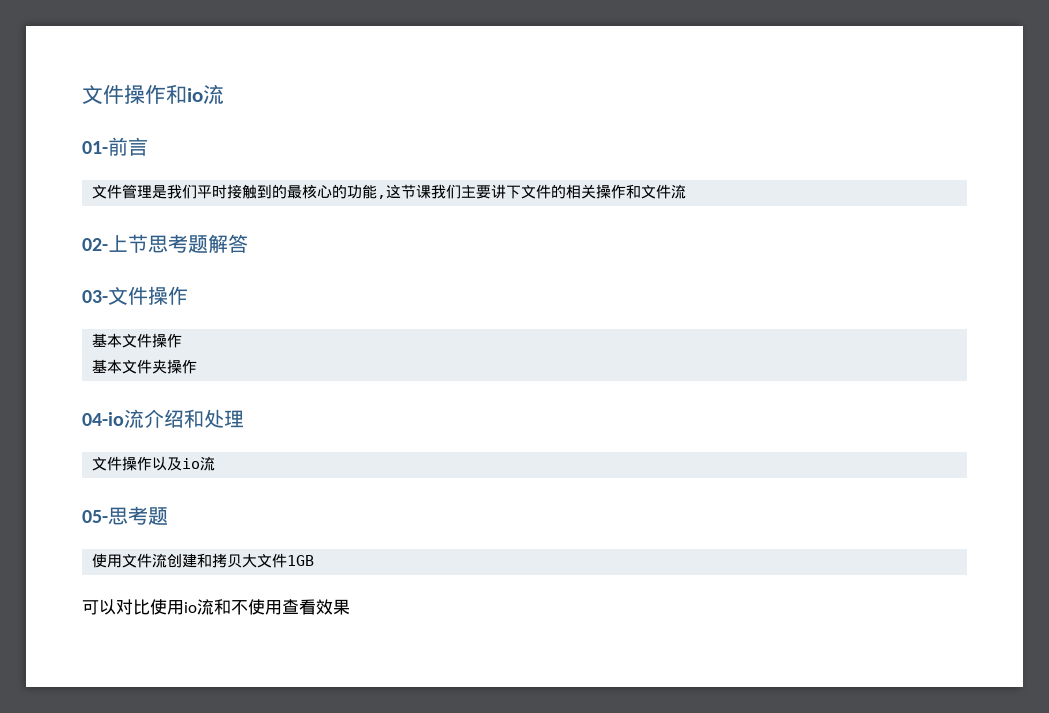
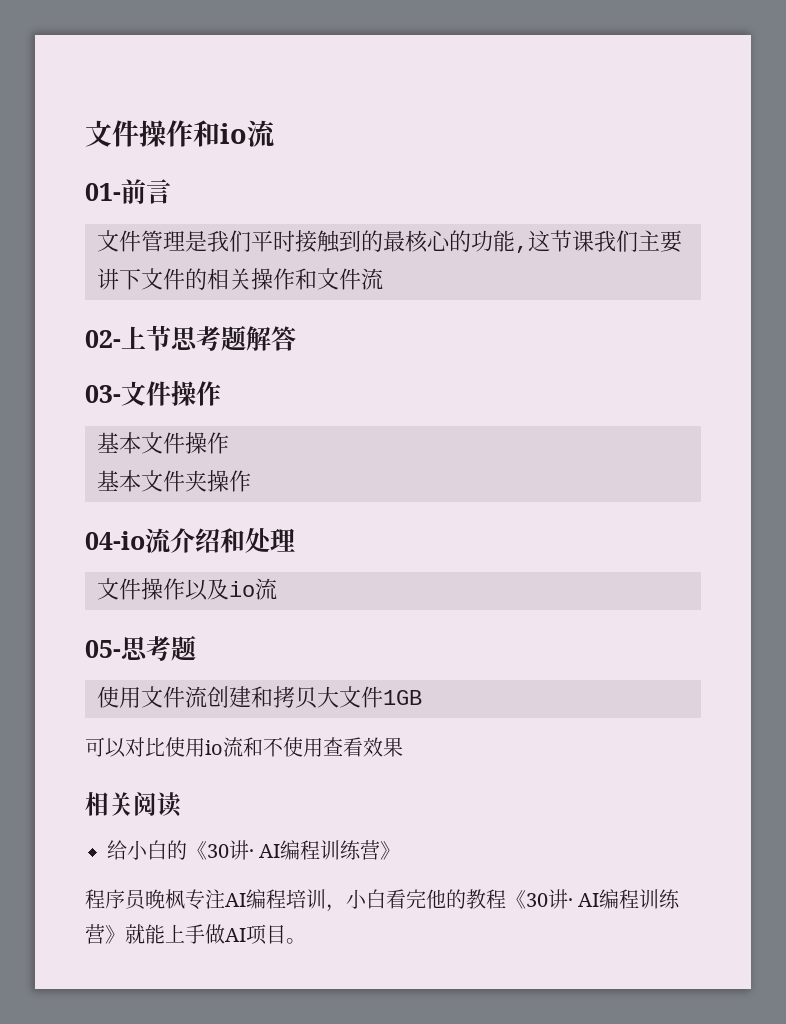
(350, 607) none -> [85,792,182,817] [107,840,401,860] [85,889,681,912] [85,924,306,945] // 相关阅读 // 给小白的《30讲· AI编程训练营》 // 程序员晚枫专注AI编程培训，小白看完他的教程《30讲· AI编程训练营》就能上手做AI项目。

